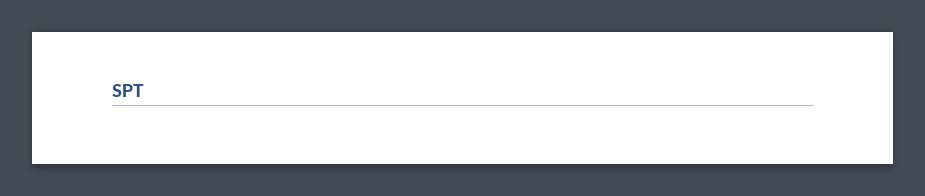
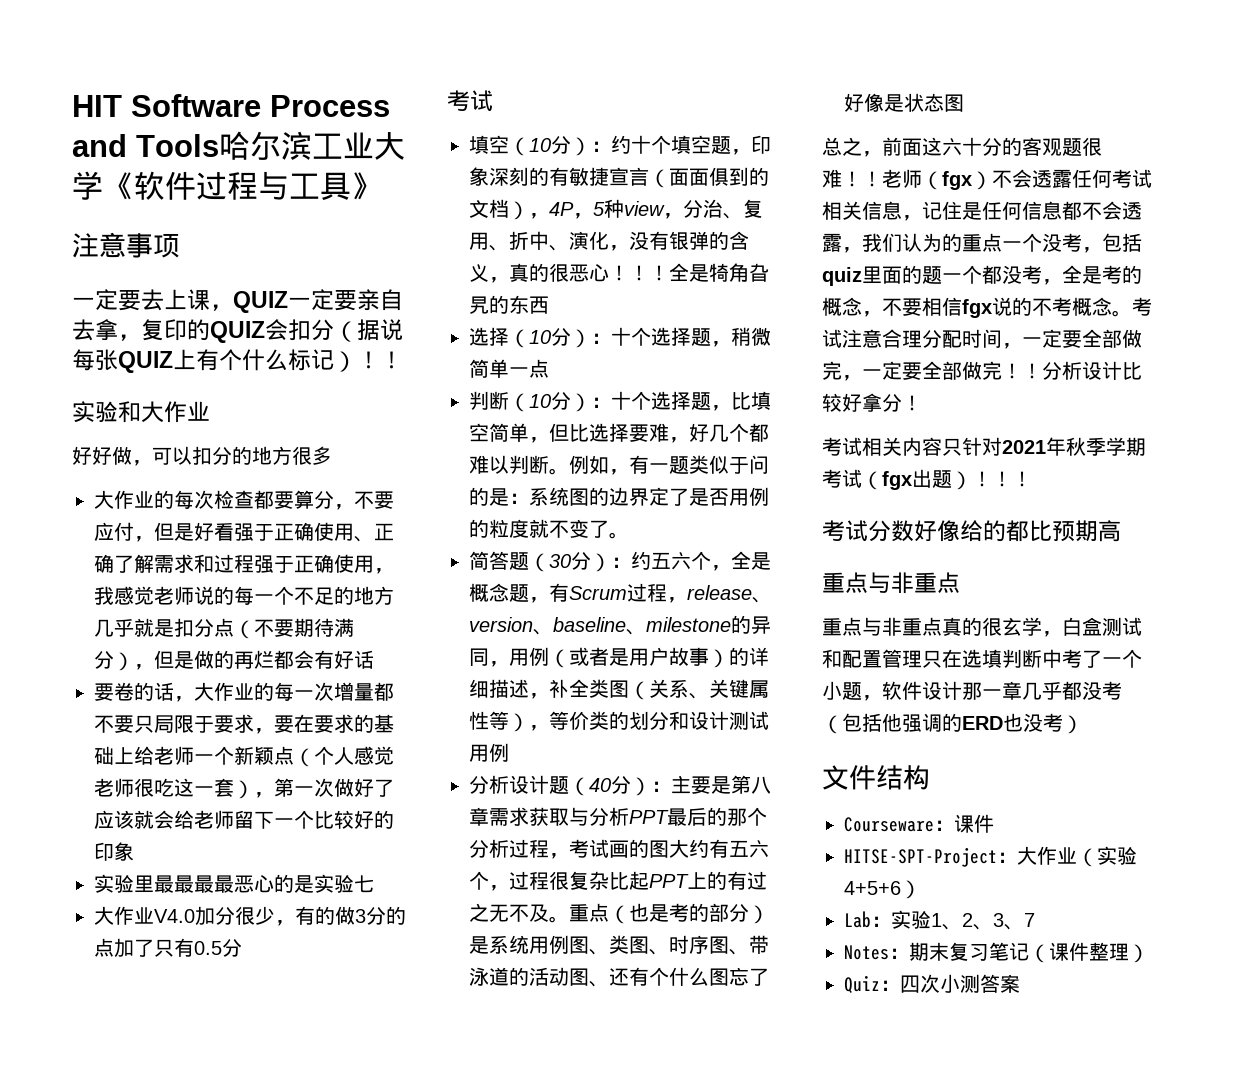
[112,84,144,97] SPT -> [72,94,390,117] [72,131,405,160] [72,171,382,201] [72,232,180,258] [72,289,403,313] [72,319,403,343] [72,349,403,373] [72,401,210,423] [72,446,332,466] [94,490,394,510] [94,522,394,542] [94,554,394,574] [94,586,394,605] [94,618,354,639] [94,650,374,671] [94,682,394,702] [94,714,394,734] [94,746,394,767] [94,778,394,799] [94,810,394,829] [94,842,134,861] [94,874,374,893] [94,906,406,926] [94,938,242,958] [447,90,493,112] [469,135,771,156] [469,167,769,188] [469,199,763,220] [469,231,749,251] [469,263,769,283] [469,295,549,314] [469,327,771,348] [469,359,549,378] [469,391,771,412] [469,423,769,443] [469,455,769,475] [469,487,769,506] [469,519,629,539] [469,551,771,572] [469,583,772,603] [469,615,771,635] [469,647,769,668] [469,679,769,700] [469,711,769,732] [469,743,509,762] [469,775,771,796] [469,807,767,826] [469,839,769,859] [469,871,767,891] [469,903,769,924] [469,935,769,955] [469,967,769,987] [844,93,964,112] [822,137,1102,157] [822,169,1152,190] [822,201,1142,221] [822,233,1142,253] [822,265,1142,286] [822,297,1152,318] [822,329,1142,349] [822,361,1142,381] [822,393,922,412] [822,437,1146,456] [822,469,1032,490] [822,520,1121,542] [822,572,960,594] [822,617,1142,637] [822,649,1142,668] [822,681,1122,701] [822,713,1083,734] [822,765,930,790] [844,814,994,833] [844,846,1137,867] [844,880,921,899] [844,910,1035,930] [844,942,1149,963] [844,974,1020,994] HIT Software Process and Tools哈尔滨工业大学《软件过程与工具》 // 注意事项 // 一定要去上课，QUIZ一定要亲自去拿，复印的QUIZ会扣分（据说每张QUIZ上有个什么标记）！！ // 实验和大作业 // 好好做，可以扣分的地方很多 // 大作业的每次检查都要算分，不要应付，但是好看强于正确使用、正确了解需求和过程强于正确使用，我感觉老师说的每一个不足的地方几乎就是扣分点（不要期待满分），但是做的再烂都会有好话 // 要卷的话，大作业的每一次增量都不要只局限于要求，要在要求的基础上给老师一个新颖点（个人感觉老师很吃这一套），第一次做好了应该就会给老师留下一个比较好的印象 // 实验里最最最最恶心的是实验七 // 大作业V4.0加分很少，有的做3分的点加了只有0.5分 // 考试 // 填空（10分）：约十个填空题，印象深刻的有敏捷宣言（面面俱到的文档），4P，5种view，分治、复用、折中、演化，没有银弹的含义，真的很恶心！！！全是犄角旮旯的东西 // 选择（10分）：十个选择题，稍微简单一点 // 判断（10分）：十个选择题，比填空简单，但比选择要难，好几个都难以判断。例如，有一题类似于问的是：系统图的边界定了是否用例的粒度就不变了。 // 简答题（30分）：约五六个，全是概念题，有Scrum过程，release、version、baseline、milestone的异同，用例（或者是用户故事）的详细描述，补全类图（关系、关键属性等），等价类的划分和设计测试用例 // 分析设计题（40分）：主要是第八章需求获取与分析PPT最后的那个分析过程，考试画的图大约有五六个，过程很复杂比起PPT上的有过之无不及。重点（也是考的部分）是系统用例图、类图、时序图、带泳道的活动图、还有个什么图忘了好像是状态图 // 总之，前面这六十分的客观题很难！！老师（fgx）不会透露任何考试相关信息，记住是任何信息都不会透露，我们认为的重点一个没考，包括quiz里面的题一个都没考，全是考的概念，不要相信fgx说的不考概念。考试注意合理分配时间，一定要全部做完，一定要全部做完！！分析设计比较好拿分！ // 考试相关内容只针对2021年秋季学期考试（fgx出题）！！！ // 考试分数好像给的都比预期高 // 重点与非重点 // 重点与非重点真的很玄学，白盒测试和配置管理只在选填判断中考了一个小题，软件设计那一章几乎都没考（包括他强调的ERD也没考） // 文件结构 // Courseware：课件 // HITSE-SPT-Project：大作业（实验4+5+6） // Lab：实验1、2、3、7 // Notes：期末复习笔记（课件整理） // Quiz：四次小测答案

